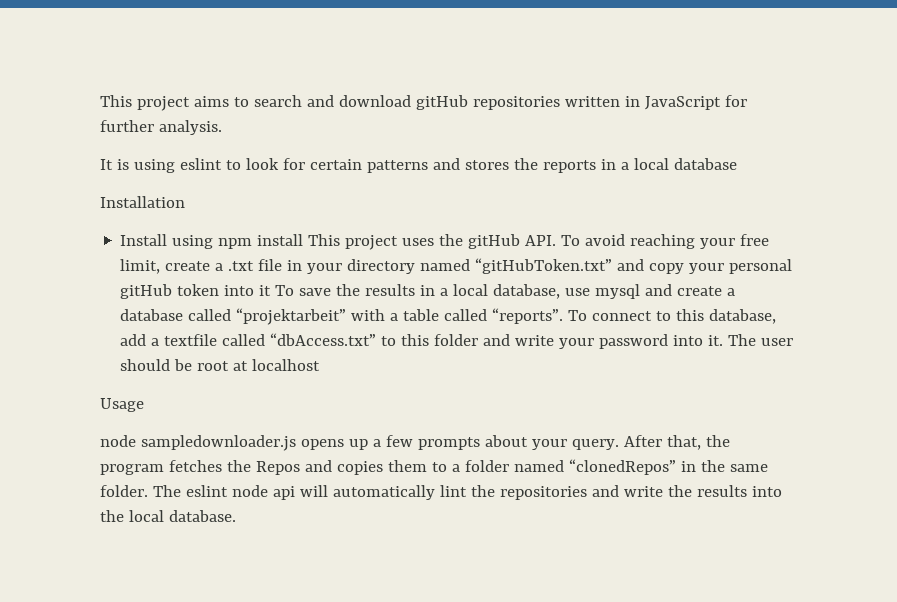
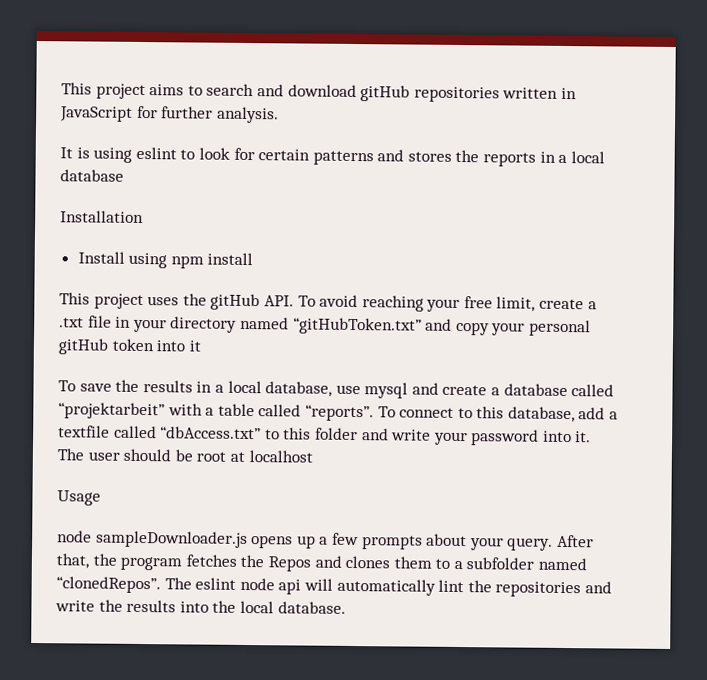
(304, 240) none -> (254, 259) //
(272, 290) none -> (201, 346) //
[140,435,296,451] sampledownloader.js -> [95,530,248,549] sampleDownloader.js
[336,461,383,475] copies -> [345,555,391,569] clones
[464,459,768,475] [100,485,148,497] folder named “clonedRepos” in the same folder. -> [466,557,588,571] [56,576,161,594] subfolder named “clonedRepos”.

